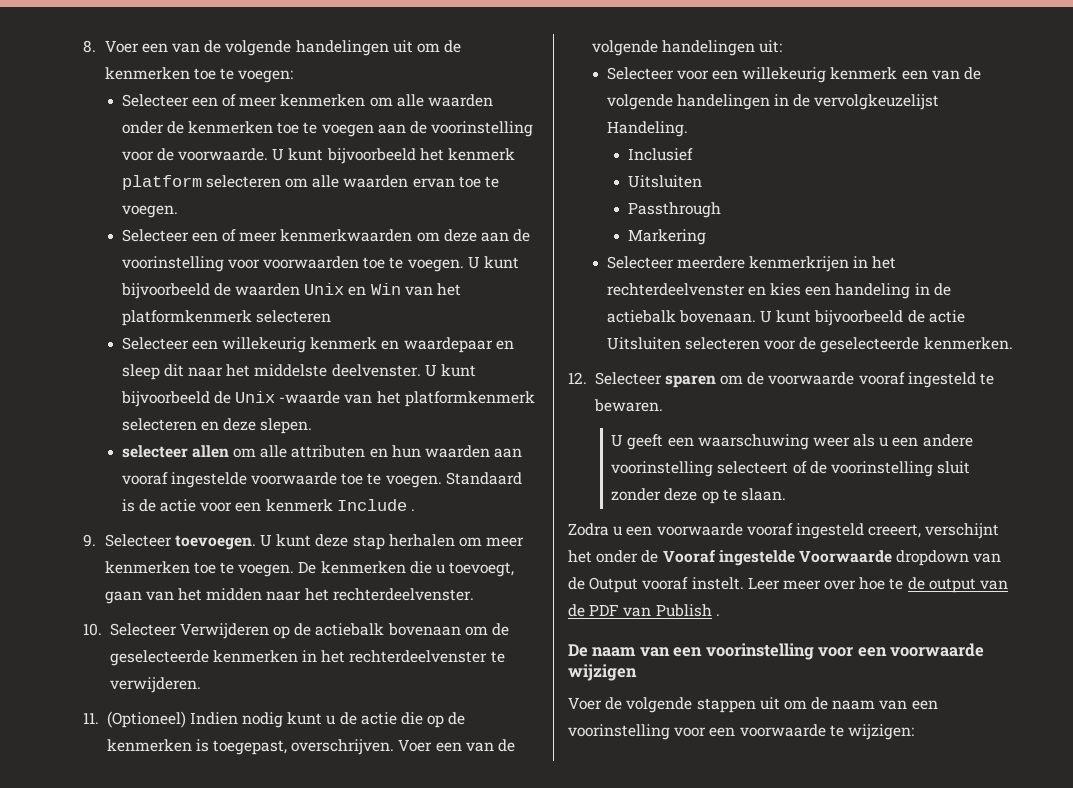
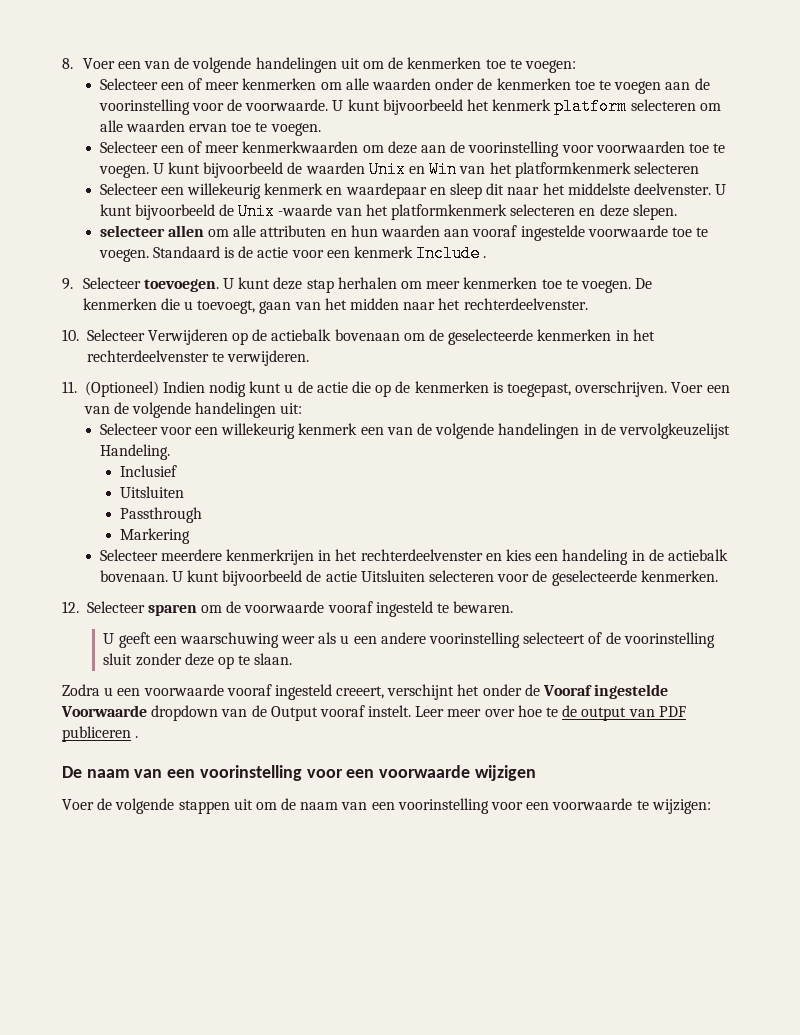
[568,604,712,617] de PDF van Publish -> [658,706,686,717] [62,726,131,742] PDF publiceren

